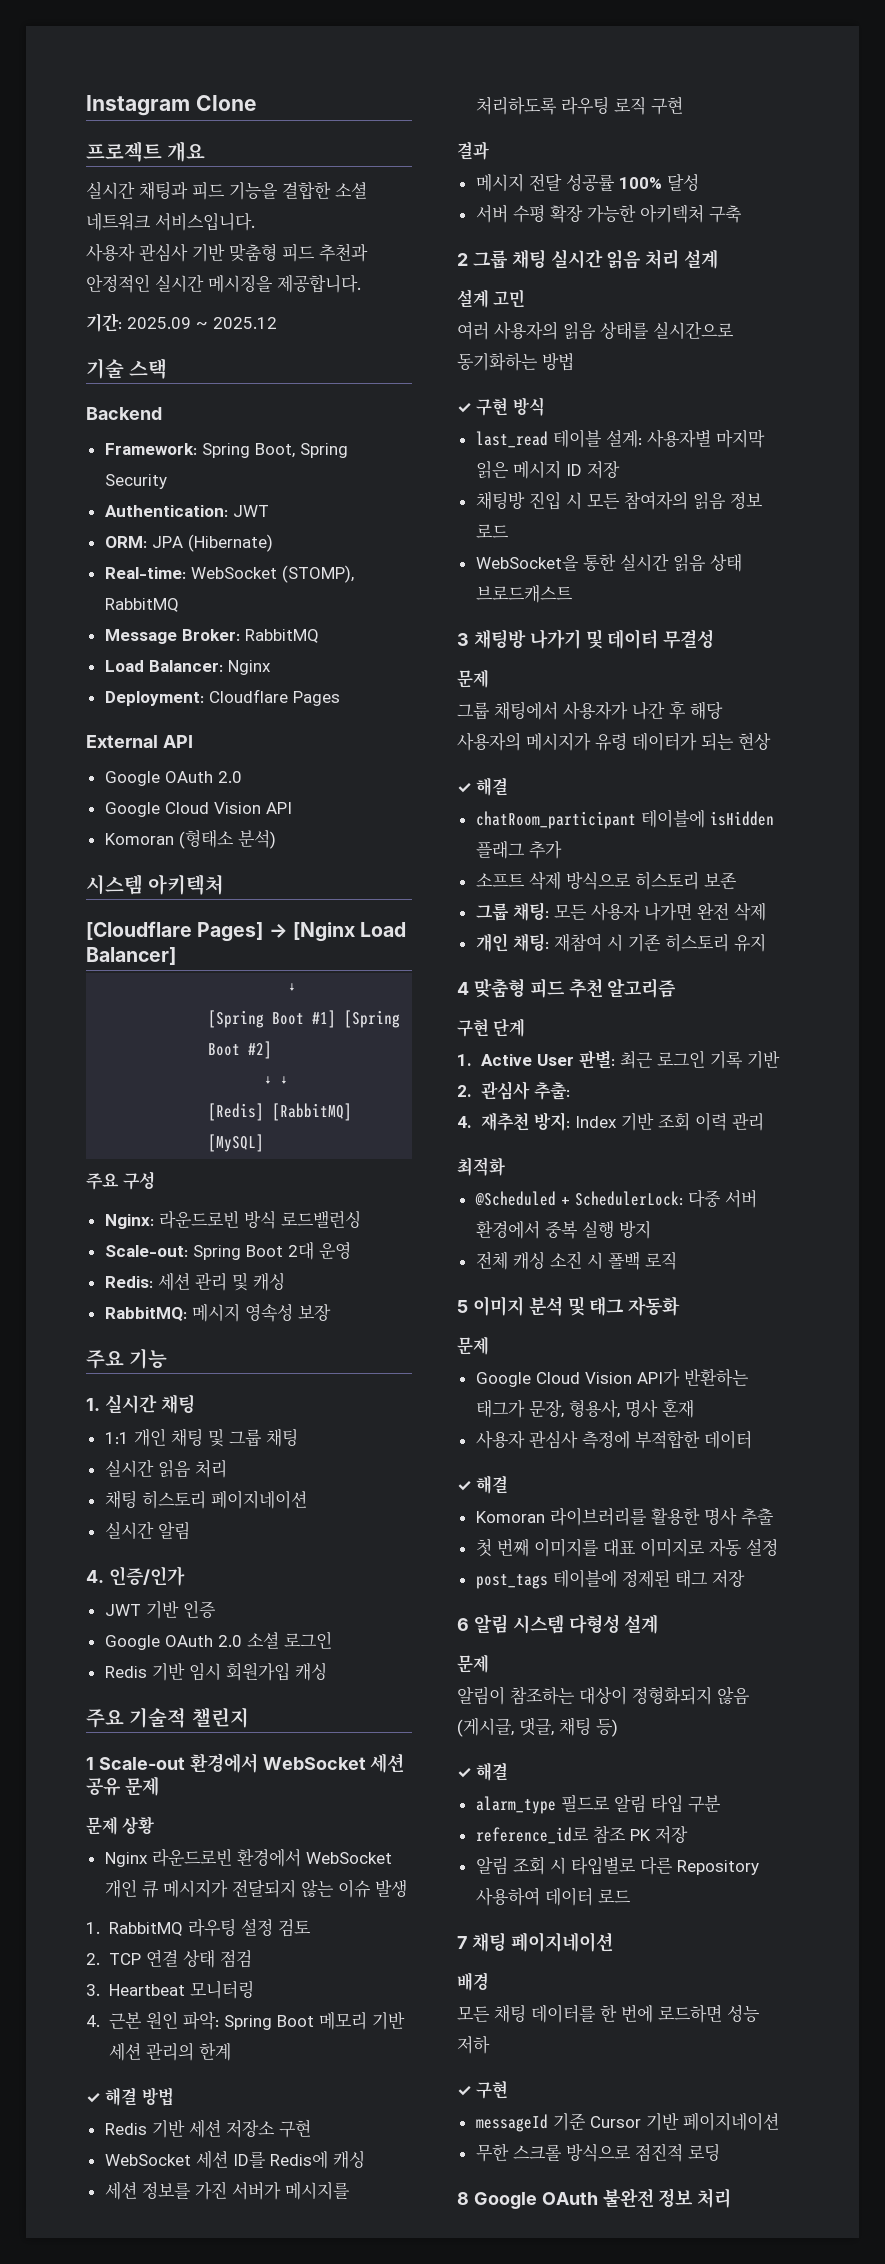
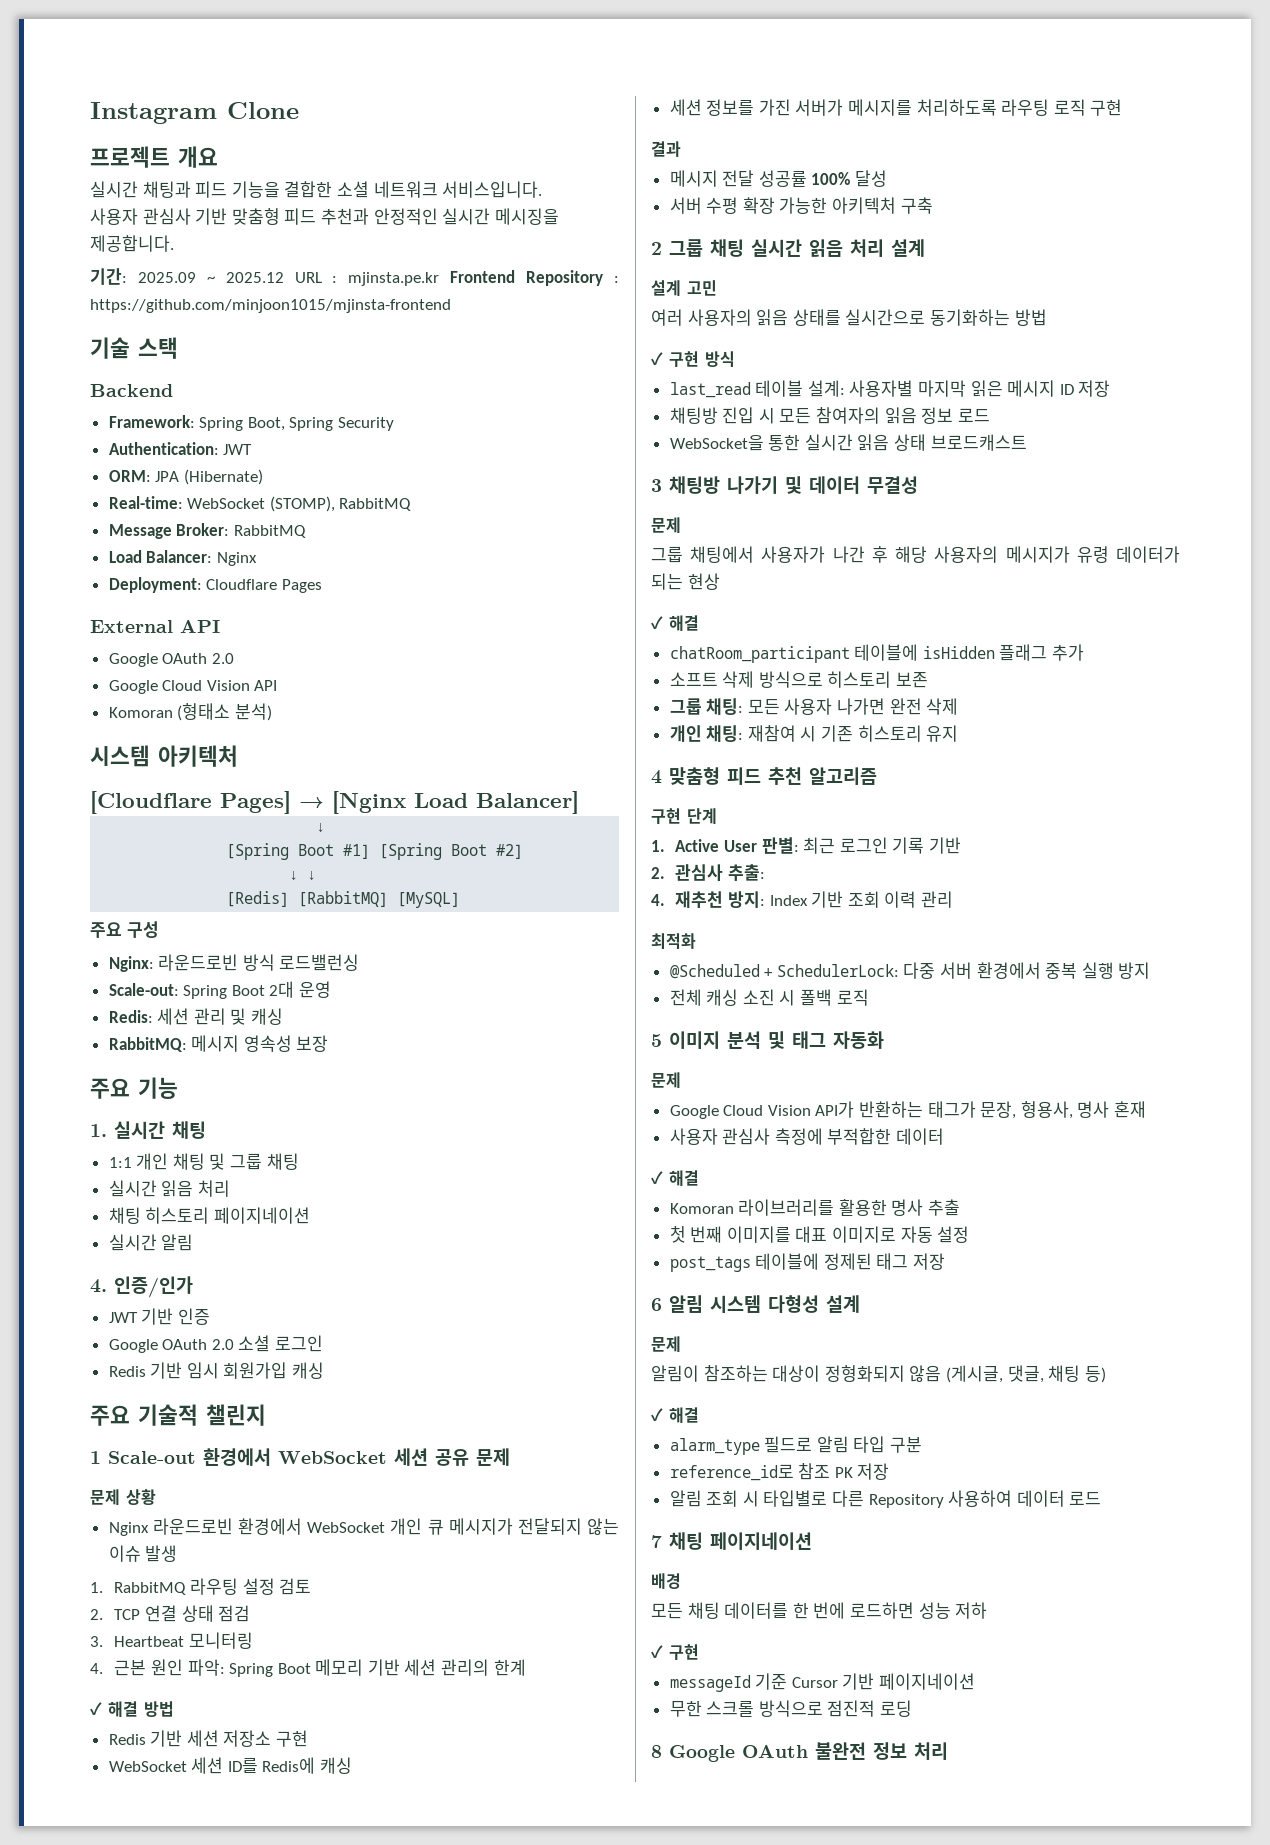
(277, 323) none -> [294,270,619,286] [90,299,451,313] URL : mjinsta.pe.kr Frontend Repository : https://github.com/minjoon1015/mjinsta-frontend

